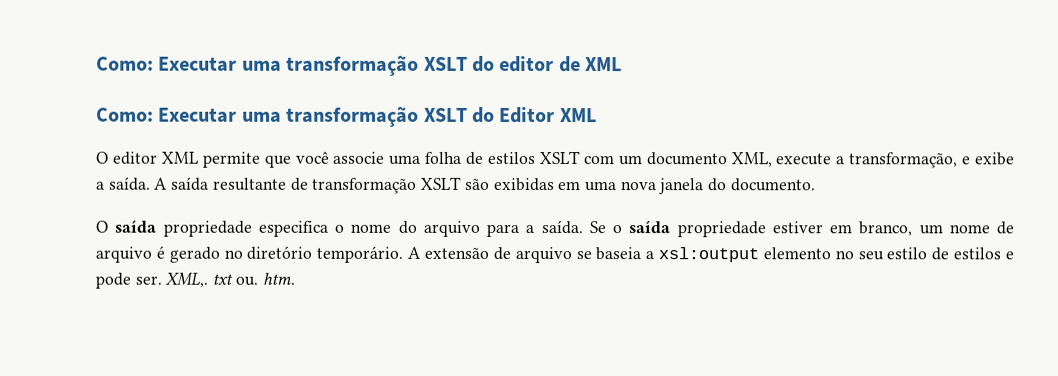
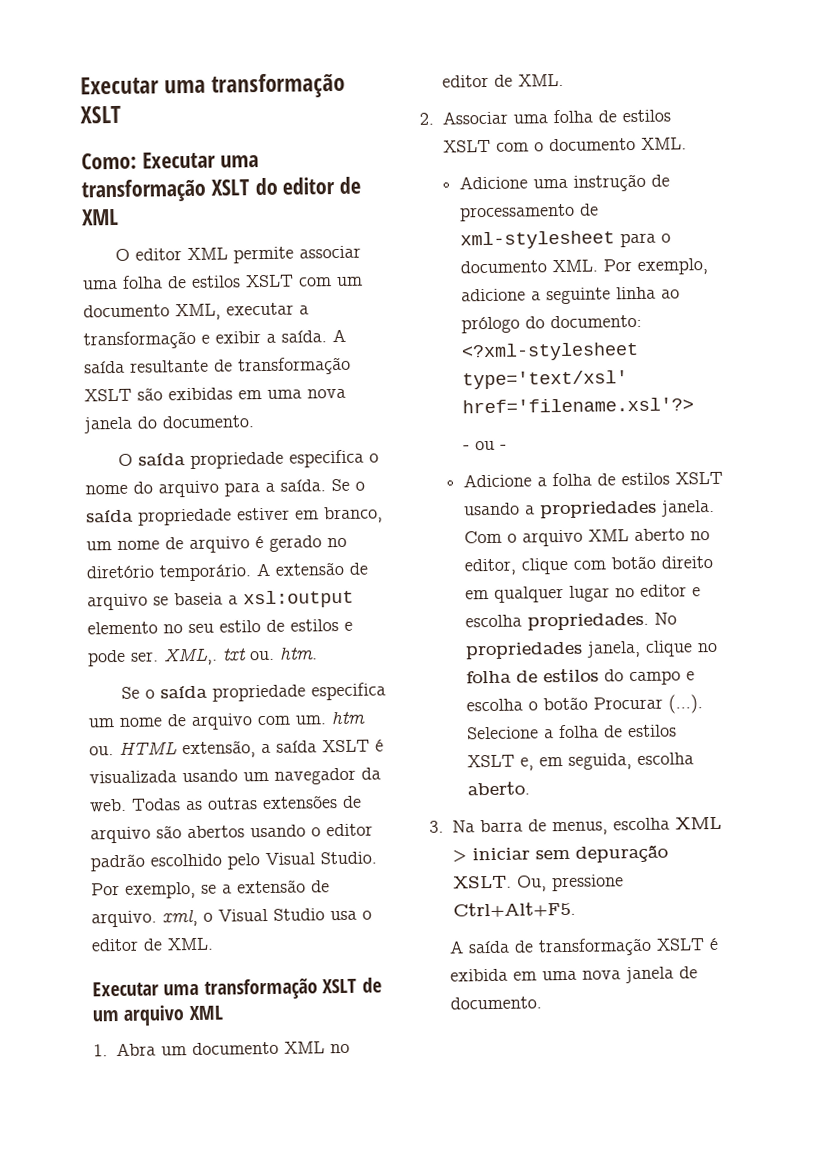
(96, 63) none -> [80,72,346,99] [80,105,121,124] Executar uma transformação XSLT //
[96,106,597,127] // Como: Executar uma transformação XSLT do Editor XML -> (119, 217) none
[264,151,386,168] que você associe -> [298,245,361,259] associar
[776,152,1015,169] execute a transformação, e exibe -> [226,302,309,316] [83,330,261,350] executar a transformação e exibir
(295, 278) none -> [120,682,386,702] [88,710,365,730] [89,739,384,759] [89,767,381,785] [89,795,362,812] [90,823,373,844] [90,851,377,872] [91,879,330,899] [91,908,372,928] [91,937,213,952] [92,977,382,1000] [92,1005,223,1026] [93,1041,350,1057] [441,73,564,88] [419,109,671,125] [442,137,687,153] [458,173,670,192] [459,203,599,222] [459,230,671,250] [459,258,708,275] [460,286,680,305] [460,314,642,334] [460,341,639,362] [461,370,628,390] [461,397,694,414] [462,440,507,451] [462,471,723,488] [463,499,715,519] [463,528,710,547] [463,555,713,576] [464,584,701,603] [464,612,677,631] [464,640,718,660] [465,668,695,686] [465,694,703,714] [466,724,677,740] [466,752,694,771] [466,781,530,796] [429,816,722,836] [451,844,668,863] [452,874,624,892] [452,901,576,918] [449,937,720,957] [450,966,699,984] [450,996,543,1010] // Se o saída propriedade especifica um nome de arquivo com um. htm ou. HTML extensão, a saída XSLT é visualizada usando um navegador da web. Todas as outras extensões de arquivo são abertos usando o editor padrão escolhido pelo Visual Studio. Por exemplo, se a extensão de arquivo. xml, o Visual Studio usa o editor de XML. // Executar uma transformação XSLT de um arquivo XML // 1. Abra um documento XML no editor de XML. // 2. Associar uma folha de estilos XSLT com o documento XML. // Adicione uma instrução de processamento de xml-stylesheet para o documento XML. Por exemplo, adicione a seguinte linha ao prólogo do documento: <?xml-stylesheet type='text/xsl' href='filename.xsl'?> // - ou - // Adicione a folha de estilos XSLT usando a propriedades janela. Com o arquivo XML aberto no editor, clique com botão direito em qualquer lugar no editor e escolha propriedades. No propriedades janela, clique no folha de estilos do campo e escolha o botão Procurar (...). Selecione a folha de estilos XSLT e, em seguida, escolha aberto. // 3. Na barra de menus, escolha XML > iniciar sem depuração XSLT. Ou, pressione Ctrl+Alt+F5. // A saída de transformação XSLT é exibida em uma nova janela de documento.

